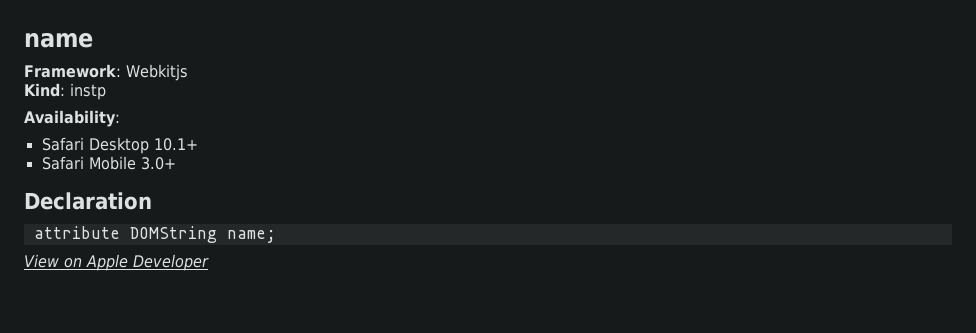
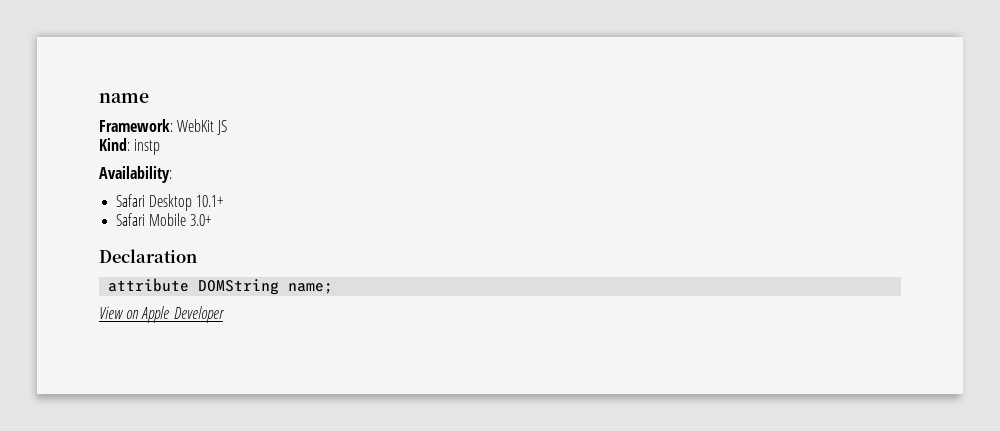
[125,64,188,81] Webkitjs -> [177,119,228,135] WebKit JS

